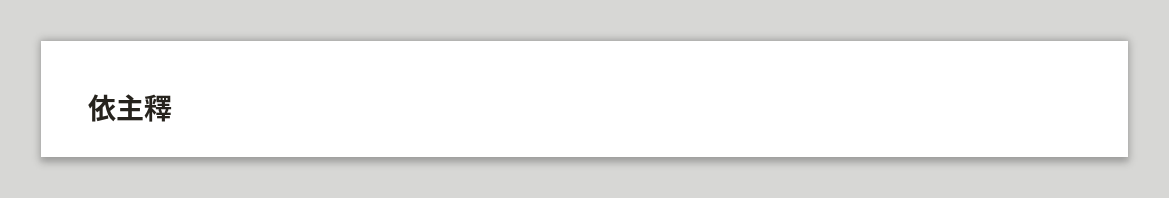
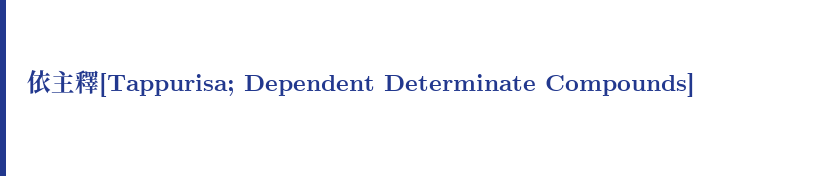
(172, 108) none -> [99,73,695,97] [Tappurisa; Dependent Determinate Compounds]

